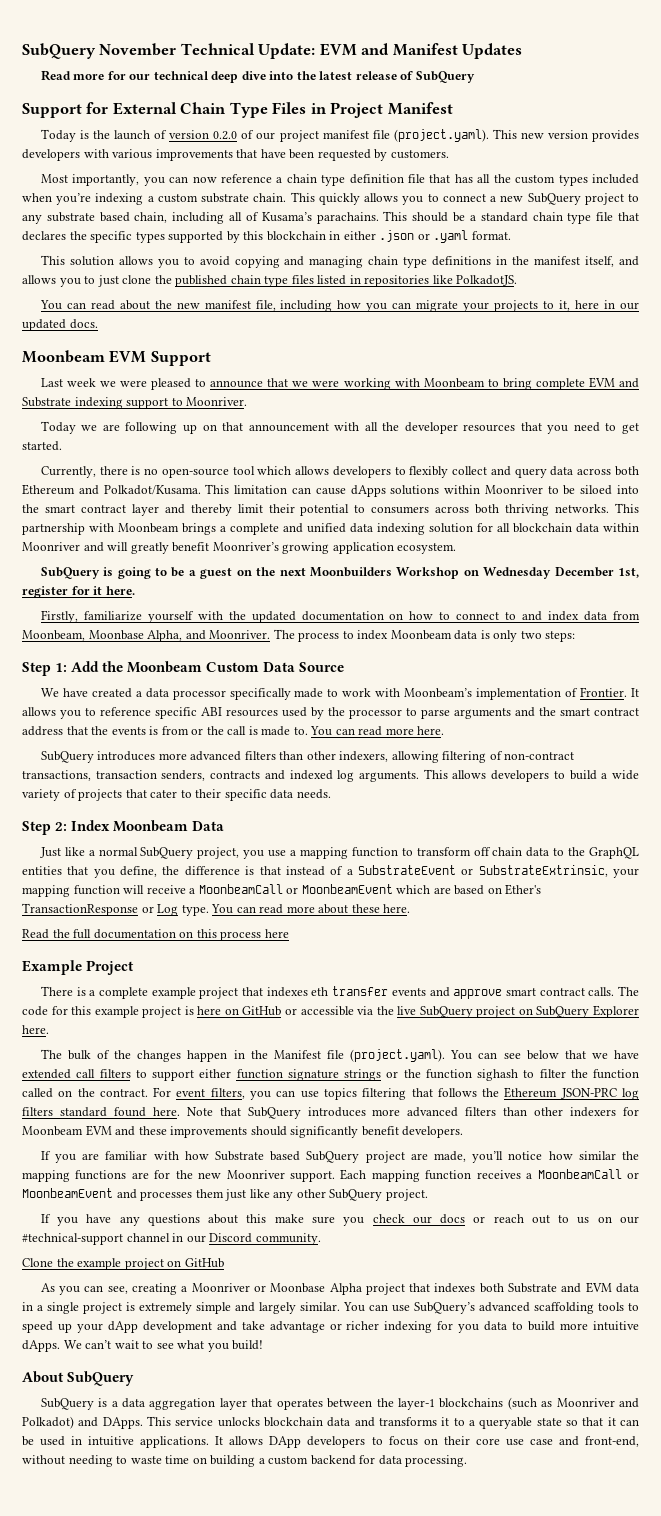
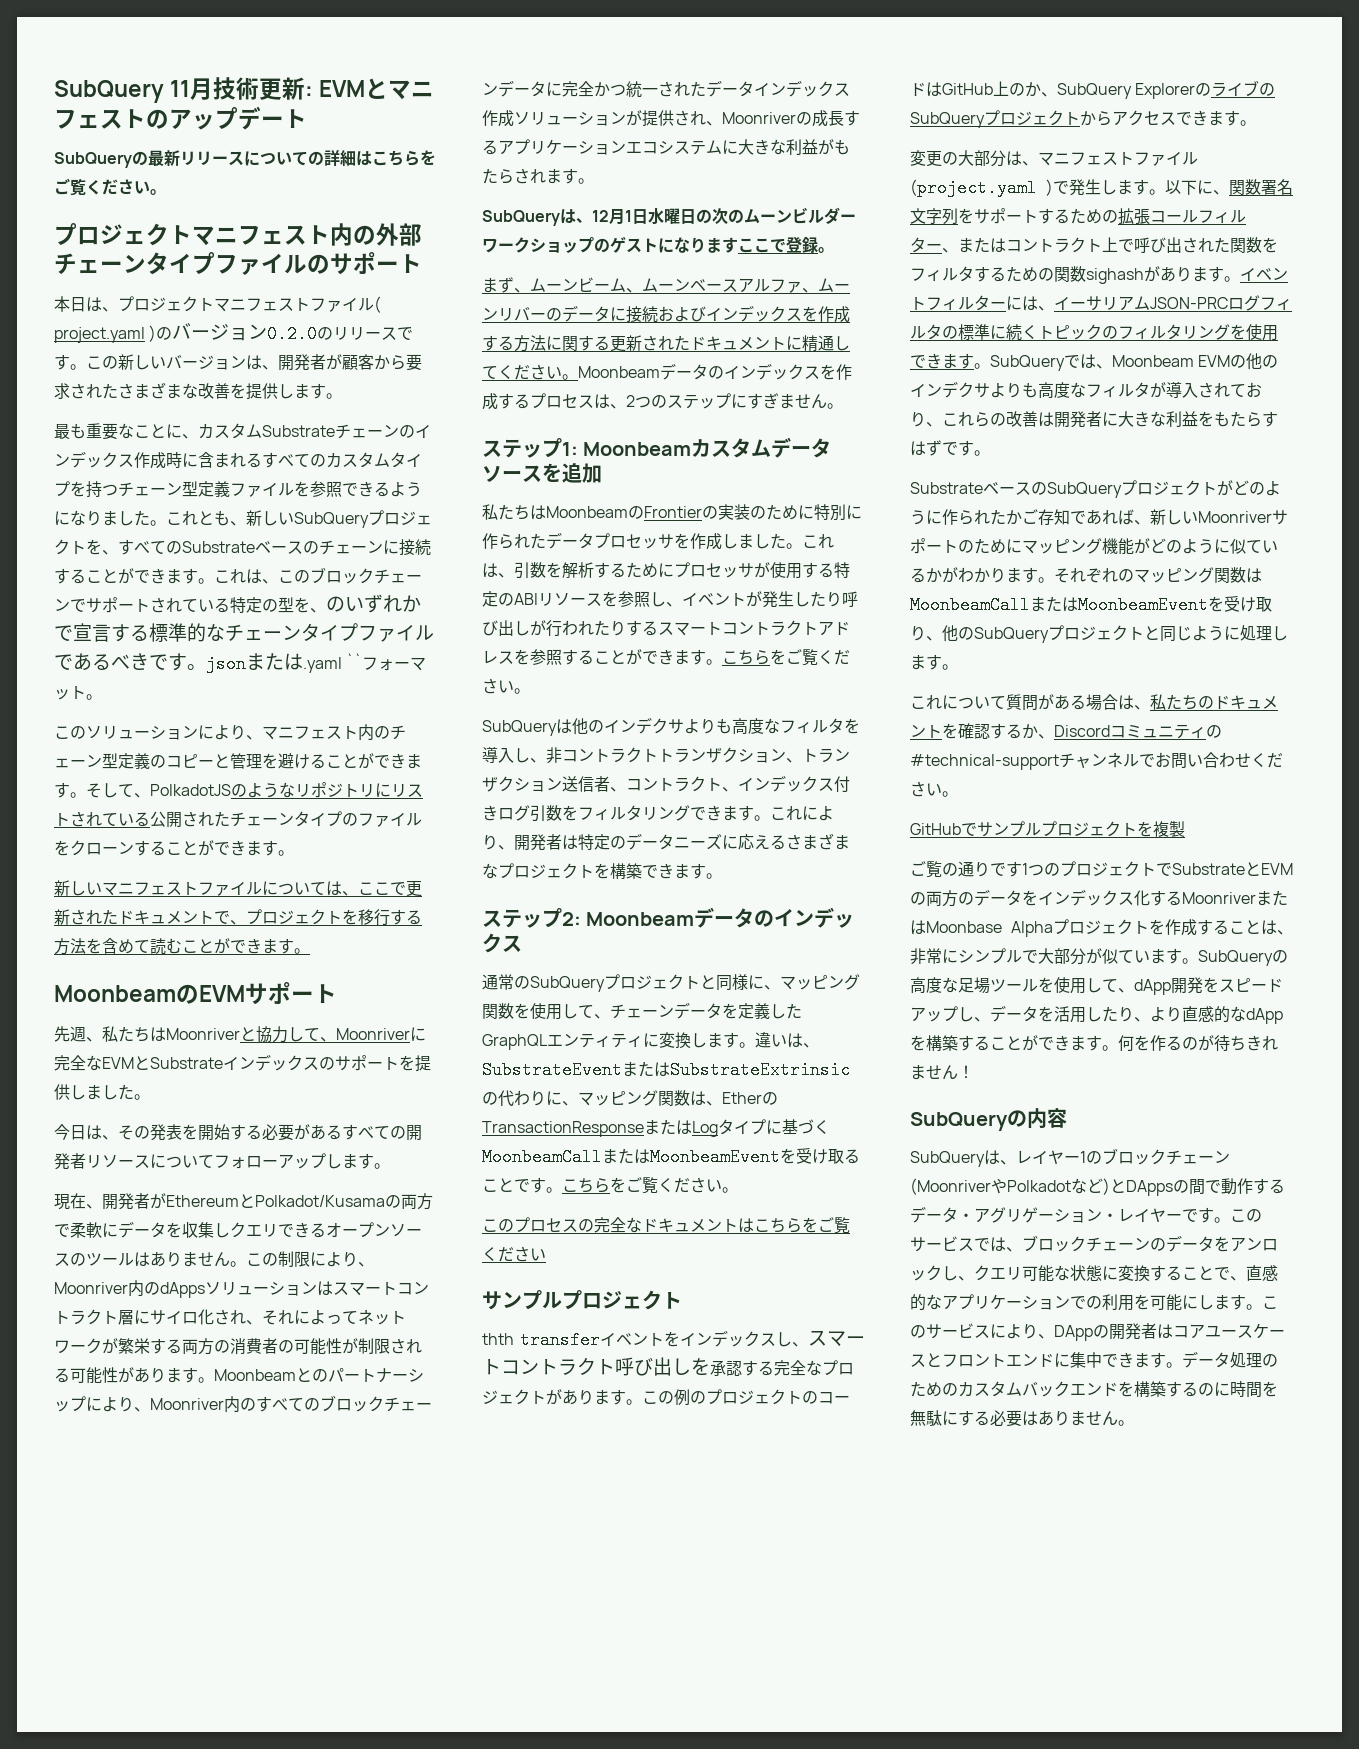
[22,43,523,59] [40,70,475,83] [22,102,453,118] [40,129,639,142] [22,149,449,161] [40,174,639,186] [22,192,640,205] [22,211,640,224] [22,230,511,243] [40,255,640,268] [22,275,518,287] [39,300,639,312] [22,319,98,331] [22,350,211,366] [40,377,639,390] [22,397,248,409] [40,421,639,434] [22,441,62,451] [40,466,640,478] [22,484,640,497] [22,503,639,516] [22,523,639,535] [22,542,457,554] [40,567,639,579] [22,586,135,598] [40,610,640,623] [22,629,576,642] [22,661,345,676] [40,687,639,700] [22,707,639,719] [22,726,445,736] [40,751,575,763] [22,769,639,782] [22,789,331,801] [22,820,225,835] [39,847,640,859] [22,865,639,878] [22,884,542,897] [22,903,411,916] [22,929,289,941] [22,960,135,975] [40,986,640,999] [22,1005,639,1018] [22,1025,49,1034] [40,1049,639,1062] [22,1069,639,1081] [22,1087,640,1100] [22,1107,640,1119] [22,1125,464,1138] [40,1151,640,1163] [22,1169,640,1182] [22,1188,428,1201] [40,1214,639,1226] [22,1233,321,1245] [22,1258,224,1270] [40,1282,639,1295] [22,1302,639,1314] [22,1321,639,1333] [22,1340,264,1352] [22,1371,135,1386] [40,1397,639,1410] [22,1416,640,1429] [22,1436,639,1448] [22,1455,468,1467] SubQuery November Technical Update: EVM and Manifest Updates // Read more for our technical deep dive into the latest release of SubQuery // Support for External Chain Type Files in Project Manifest // Today is the launch of version 0.2.0 of our project manifest file (project.yaml). This new version provides developers with various improvements that have been requested by customers. // Most importantly, you can now reference a chain type definition file that has all the custom types included when you’re indexing a custom substrate chain. This quickly allows you to connect a new SubQuery project to any substrate based chain, including all of Kusama’s parachains. This should be a standard chain type file that declares the specific types supported by this blockchain in either .json or .yaml format. // This solution allows you to avoid copying and managing chain type definitions in the manifest itself, and allows you to just clone the published chain type files listed in repositories like PolkadotJS. // You can read about the new manifest file, including how you can migrate your projects to it, here in our updated docs. // Moonbeam EVM Support // Last week we were pleased to announce that we were working with Moonbeam to bring complete EVM and Substrate indexing support to Moonriver. // Today we are following up on that announcement with all the developer resources that you need to get started. // Currently, there is no open-source tool which allows developers to flexibly collect and query data across both Ethereum and Polkadot/Kusama. This limitation can cause dApps solutions within Moonriver to be siloed into the smart contract layer and thereby limit their potential to consumers across both thriving networks. This partnership with Moonbeam brings a complete and unified data indexing solution for all blockchain data within Moonriver and will greatly benefit Moonriver’s growing application ecosystem. // SubQuery is going to be a guest on the next Moonbuilders Workshop on Wednesday December 1st, register for it here. // Firstly, familiarize yourself with the updated documentation on how to connect to and index data from Moonbeam, Moonbase Alpha, and Moonriver. The process to index Moonbeam data is only two steps: // Step 1: Add the Moonbeam Custom Data Source // We have created a data processor specifically made to work with Moonbeam’s implementation of Frontier. It allows you to reference specific ABI resources used by the processor to parse arguments and the smart contract address that the events is from or the call is made to. You can read more here. // SubQuery introduces more advanced filters than other indexers, allowing filtering of non-contract transactions, transaction senders, contracts and indexed log arguments. This allows developers to build a wide variety of projects that cater to their specific data needs. // Step 2: Index Moonbeam Data // Just like a normal SubQuery project, you use a mapping function to transform off chain data to the GraphQL entities that you define, the difference is that instead of a SubstrateEvent or SubstrateExtrinsic, your mapping function will receive a MoonbeamCall or MoonbeamEvent which are based on Ether's TransactionResponse or Log type. You can read more about these here. // Read the full documentation on this process here // Example Project // There is a complete example project that indexes eth transfer events and approve smart contract calls. The code for this example project is here on GitHub or accessible via the live SubQuery project on SubQuery Explorer here. // The bulk of the changes happen in the Manifest file (project.yaml). You can see below that we have extended call filters to support either function signature strings or the function sighash to filter the function called on the contract. For event filters, you can use topics filtering that follows the Ethereum JSON-PRC log filters standard found here. Note that SubQuery introduces more advanced filters than other indexers for Moonbeam EVM and these improvements should significantly benefit developers. // If you are familiar with how Substrate based SubQuery project are made, you’ll notice how similar the mapping functions are for the new Moonriver support. Each mapping function receives a MoonbeamCall or MoonbeamEvent and processes them just like any other SubQuery project. // If you have any questions about this make sure you check our docs or reach out to us on our #technical-support channel in our Discord community. // Clone the example project on GitHub // As you can see, creating a Moonriver or Moonbase Alpha project that indexes both Substrate and EVM data in a single project is extremely simple and largely similar. You can use SubQuery’s advanced scaffolding tools to speed up your dApp development and take advantage or richer indexing for you data to build more intuitive dApps. We can’t wait to see what you build! // About SubQuery // SubQuery is a data aggregation layer that operates between the layer-1 blockchains (such as Moonriver and Polkadot) and DApps. This service unlocks blockchain data and transforms it to a queryable state so that it can be used in intuitive applications. It allows DApp developers to focus on their core use case and front-end, without needing to waste time on building a custom backend for data processing. -> [54,77,435,103] [54,106,307,130] [54,149,436,168] [54,178,166,196] [54,223,422,246] [54,252,422,275] [54,296,381,313] [54,323,414,343] [54,354,422,371] [54,382,342,400] [54,423,431,440] [54,451,422,469] [54,481,422,498] [54,510,432,528] [54,539,431,556] [54,567,422,584] [54,594,421,613] [54,623,434,642] [54,653,427,673] [54,686,102,700] [54,724,406,741] [54,753,422,769] [54,782,423,798] [54,811,422,828] [54,840,294,856] [54,880,422,897] [54,909,422,926] [54,938,310,955] [54,982,337,1005] [54,1026,426,1043] [54,1054,431,1072] [54,1084,150,1100] [54,1124,422,1141] [54,1153,390,1170] [54,1193,433,1210] [54,1221,422,1238] [54,1251,374,1267] [54,1280,429,1298] [54,1309,406,1325] [54,1338,422,1355] [54,1367,424,1384] [54,1395,432,1413] [482,80,850,98] [482,110,860,127] [482,139,850,155] [482,168,594,184] [482,207,856,226] [482,236,834,253] [482,277,850,293] [482,305,850,323] [482,335,850,352] [482,363,852,380] [482,393,843,410] [482,437,832,458] [482,463,602,483] [482,504,862,521] [482,532,834,550] [482,562,850,579] [482,591,858,608] [482,620,850,637] [482,649,850,666] [482,678,530,694] [482,717,860,736] [482,746,850,764] [482,775,850,793] [482,805,834,822] [482,833,850,851] [482,863,722,879] [482,907,855,928] [482,933,522,953] [482,974,860,992] [482,1002,802,1020] [482,1032,819,1050] [482,1061,850,1079] [482,1090,778,1107] [482,1119,830,1137] [482,1148,860,1166] [482,1177,738,1194] [482,1217,850,1234] [482,1246,546,1262] [482,1290,682,1310] [482,1330,865,1349] [482,1357,854,1376] [482,1389,850,1406] [910,80,1276,99] [910,110,1256,128] [910,150,1198,167] [910,179,1293,197] [910,208,1246,225] [910,237,1278,253] [910,266,1288,284] [910,295,1292,311] [910,324,1278,341] [910,353,1279,371] [910,381,1262,399] [910,411,1278,428] [910,440,990,456] [910,480,1281,498] [910,509,1288,525] [910,538,1278,555] [910,567,1262,583] [910,596,1272,614] [910,625,1288,643] [910,654,958,670] [910,694,1278,711] [910,723,1222,739] [910,752,1283,770] [910,781,958,797] [910,821,1185,837] [910,861,1293,878] [910,889,1288,907] [910,919,1293,937] [910,948,1288,966] [910,977,1283,995] [910,1005,1283,1024] [910,1035,1278,1052] [910,1065,974,1080] [910,1108,1067,1131] [910,1148,1230,1167] [910,1178,1285,1196] [910,1206,1262,1223] [910,1235,1278,1252] [910,1265,1278,1282] [910,1294,1278,1311] [910,1323,1285,1341] [910,1351,1278,1368] [910,1381,1278,1398] [910,1410,1134,1427] SubQuery 11月技術更新: EVMとマニフェストのアップデート // SubQueryの最新リリースについての詳細はこちらをご覧ください。 // プロジェクトマニフェスト内の外部チェーンタイプファイルのサポート // 本日は、プロジェクトマニフェストファイル( project.yaml )のバージョン0.2.0のリリースです。この新しいバージョンは、開発者が顧客から要求されたさまざまな改善を提供します。 // 最も重要なことに、カスタムSubstrateチェーンのインデックス作成時に含まれるすべてのカスタムタイプを持つチェーン型定義ファイルを参照できるようになりました。これとも、新しいSubQueryプロジェクトを、すべてのSubstrateベースのチェーンに接続することができます。これは、このブロックチェーンでサポートされている特定の型を、のいずれかで宣言する標準的なチェーンタイプファイルであるべきです。jsonまたは.yaml ``フォーマット。 // このソリューションにより、マニフェスト内のチェーン型定義のコピーと管理を避けることができます。そして、PolkadotJSのようなリポジトリにリストされている公開されたチェーンタイプのファイルをクローンすることができます。 // 新しいマニフェストファイルについては、ここで更新されたドキュメントで、プロジェクトを移行する方法を含めて読むことができます。 // MoonbeamのEVMサポート // 先週、私たちはMoonriverと協力して、Moonriverに完全なEVMとSubstrateインデックスのサポートを提供しました。 // 今日は、その発表を開始する必要があるすべての開発者リソースについてフォローアップします。 // 現在、開発者がEthereumとPolkadot/Kusamaの両方で柔軟にデータを収集しクエリできるオープンソースのツールはありません。この制限により、Moonriver内のdAppsソリューションはスマートコントラクト層にサイロ化され、それによってネットワークが繁栄する両方の消費者の可能性が制限される可能性があります。Moonbeamとのパートナーシップにより、Moonriver内のすべてのブロックチェーンデータに完全かつ統一されたデータインデックス作成ソリューションが提供され、Moonriverの成長するアプリケーションエコシステムに大きな利益がもたらされます。 // SubQueryは、12月1日水曜日の次のムーンビルダーワークショップのゲストになりますここで登録。 // まず、ムーンビーム、ムーンベースアルファ、ムーンリバーのデータに接続およびインデックスを作成する方法に関する更新されたドキュメントに精通してください。Moonbeamデータのインデックスを作成するプロセスは、2つのステップにすぎません。 // ステップ1: Moonbeamカスタムデータソースを追加 // 私たちはMoonbeamのFrontierの実装のために特別に作られたデータプロセッサを作成しました。これは、引数を解析するためにプロセッサが使用する特定のABIリソースを参照し、イベントが発生したり呼び出しが行われたりするスマートコントラクトアドレスを参照することができます。こちらをご覧ください。 // SubQueryは他のインデクサよりも高度なフィルタを導入し、非コントラクトトランザクション、トランザクション送信者、コントラクト、インデックス付きログ引数をフィルタリングできます。これにより、開発者は特定のデータニーズに応えるさまざまなプロジェクトを構築できます。 // ステップ2: Moonbeamデータのインデックス // 通常のSubQueryプロジェクトと同様に、マッピング関数を使用して、チェーンデータを定義したGraphQLエンティティに変換します。違いは、SubstrateEventまたはSubstrateExtrinsicの代わりに、マッピング関数は、EtherのTransactionResponseまたはLogタイプに基づくMoonbeamCallまたはMoonbeamEventを受け取ることです。こちらをご覧ください。 // このプロセスの完全なドキュメントはこちらをご覧ください // サンプルプロジェクト // thth transferイベントをインデックスし、スマートコントラクト呼び出しを承認する完全なプロジェクトがあります。この例のプロジェクトのコードはGitHub上のか、SubQuery ExplorerのライブのSubQueryプロジェクトからアクセスできます。 // 変更の大部分は、マニフェストファイル(project.yaml )で発生します。以下に、関数署名文字列をサポートするための拡張コールフィルター、またはコントラクト上で呼び出された関数をフィルタするための関数sighashがあります。イベントフィルターには、イーサリアムJSON-PRCログフィルタの標準に続くトピックのフィルタリングを使用できます。SubQueryでは、Moonbeam EVMの他のインデクサよりも高度なフィルタが導入されており、これらの改善は開発者に大きな利益をもたらすはずです。 // SubstrateベースのSubQueryプロジェクトがどのように作られたかご存知であれば、新しいMoonriverサポートのためにマッピング機能がどのように似ているかがわかります。それぞれのマッピング関数はMoonbeamCallまたはMoonbeamEventを受け取り、他のSubQueryプロジェクトと同じように処理します。 // これについて質問がある場合は、私たちのドキュメントを確認するか、Discordコミュニティの#technical-supportチャンネルでお問い合わせください。 // GitHubでサンプルプロジェクトを複製 // ご覧の通りです1つのプロジェクトでSubstrateとEVMの両方のデータをインデックス化するMoonriverまたはMoonbase Alphaプロジェクトを作成することは、非常にシンプルで大部分が似ています。SubQueryの高度な足場ツールを使用して、dApp開発をスピードアップし、データを活用したり、より直感的なdAppを構築することができます。何を作るのが待ちきれません！ // SubQueryの内容 // SubQueryは、レイヤー1のブロックチェーン(MoonriverやPolkadotなど)とDAppsの間で動作するデータ・アグリゲーション・レイヤーです。このサービスでは、ブロックチェーンのデータをアンロックし、クエリ可能な状態に変換することで、直感的なアプリケーションでの利用を可能にします。このサービスにより、DAppの開発者はコアユースケースとフロントエンドに集中できます。データ処理のためのカスタムバックエンドを構築するのに時間を無駄にする必要はありません。

